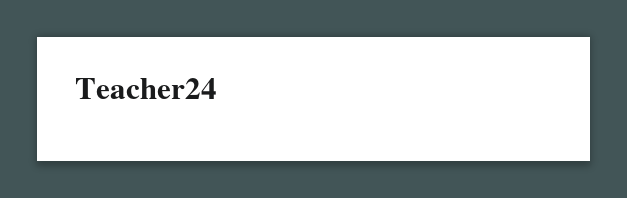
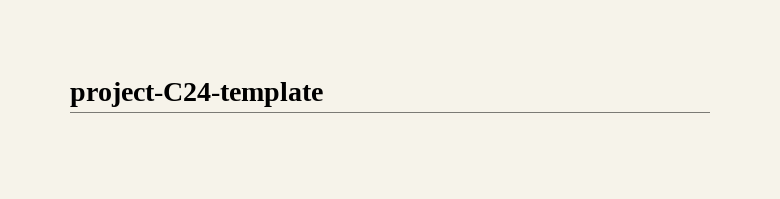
[75,78,217,99] Teacher24 -> [70,82,323,107] project-C24-template

